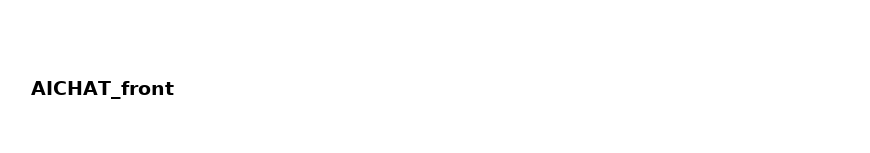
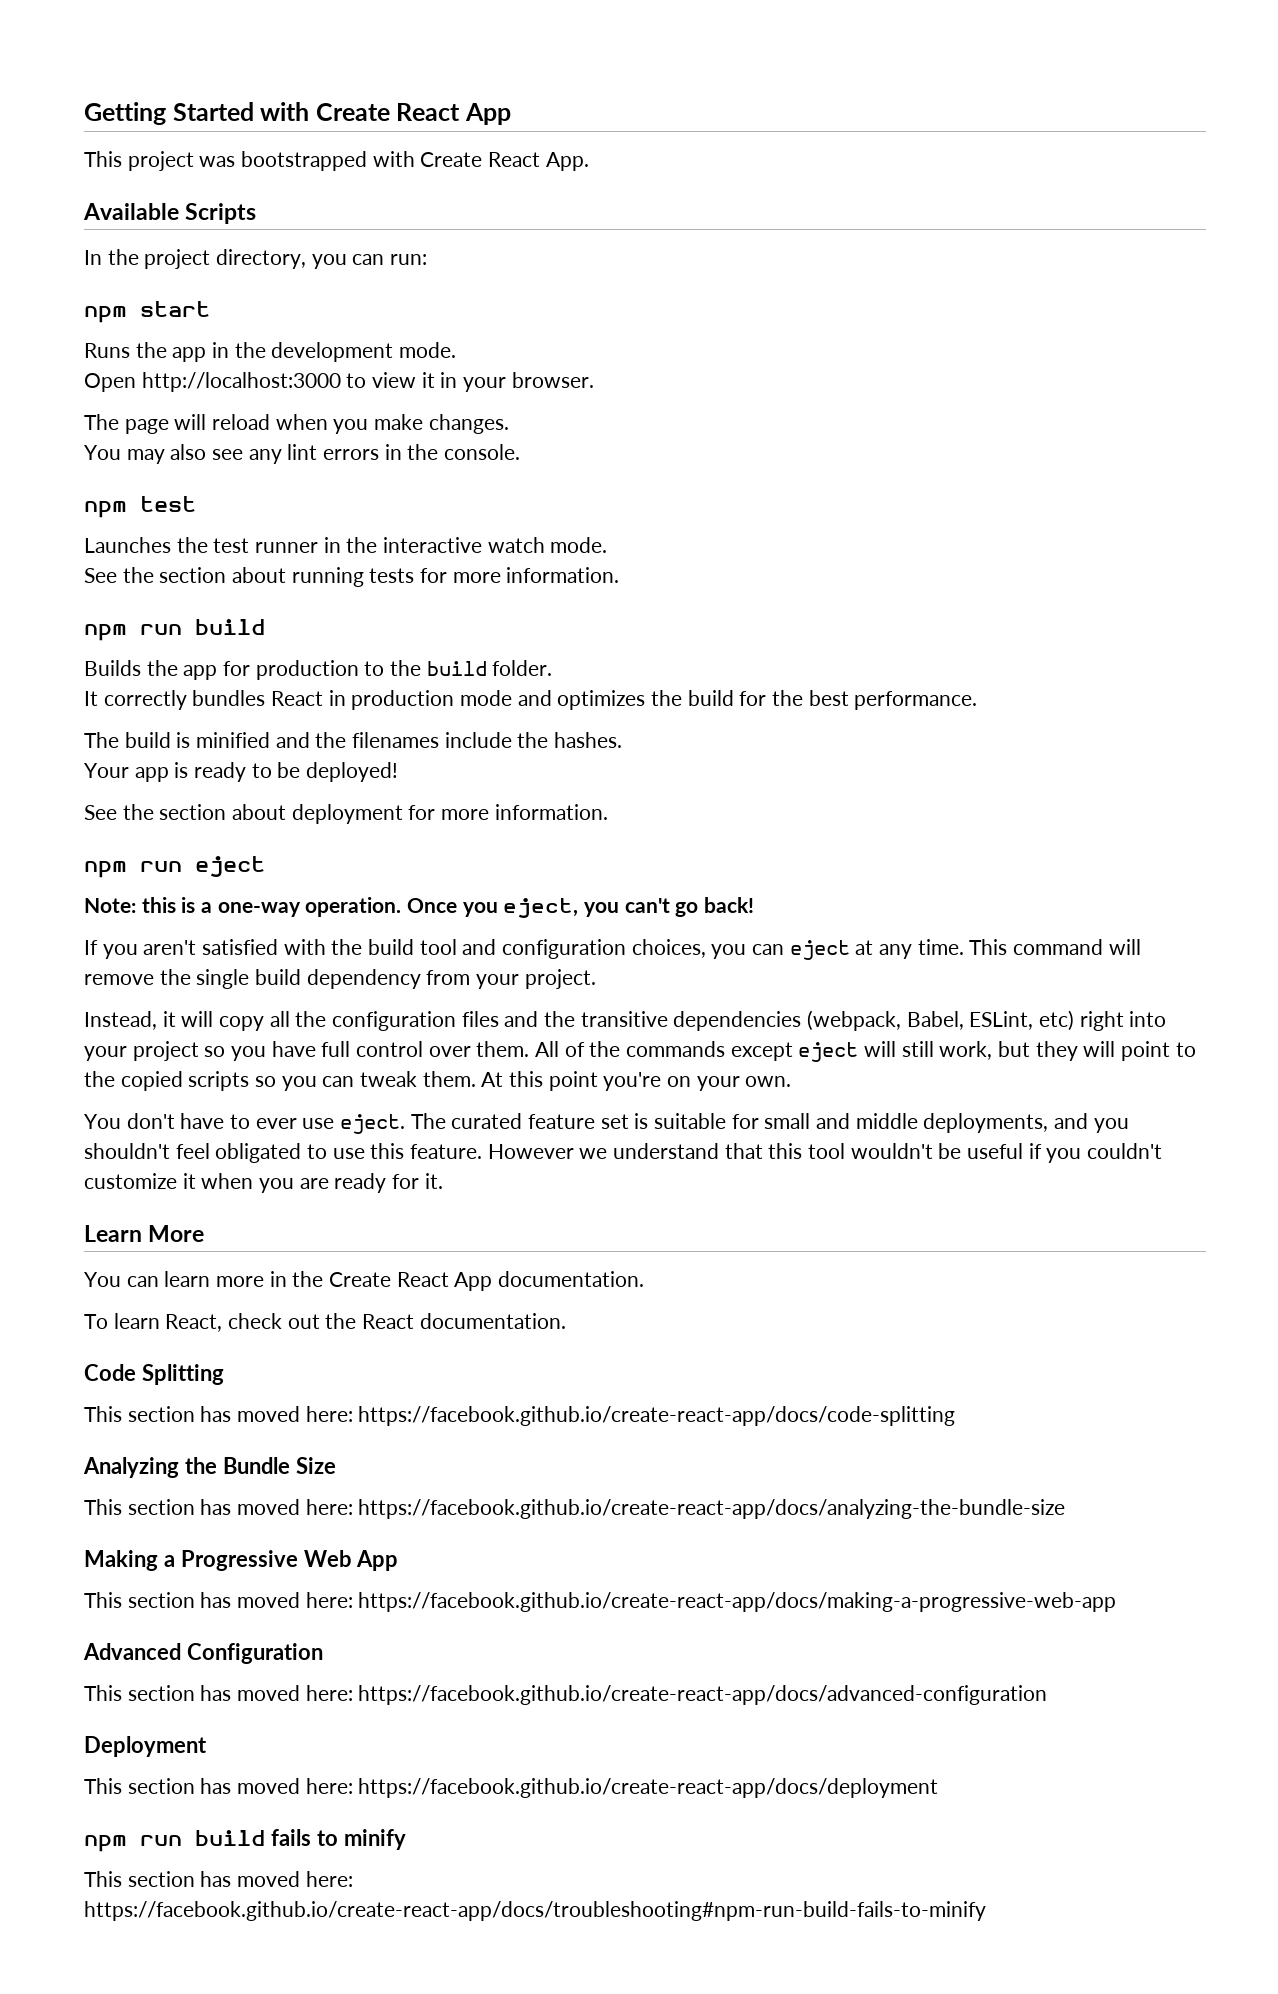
[31,81,174,99] AICHAT_front -> [84,102,512,125] [84,151,589,171] [83,203,257,224] [84,249,428,269] [84,301,210,323] [84,342,457,362] [84,372,594,392] [84,414,509,434] [84,444,521,464] [84,496,196,518] [84,537,608,553] [84,567,620,587] [84,619,265,641] [84,660,553,680] [84,690,978,710] [84,732,623,748] [84,762,399,782] [84,804,608,824] [84,856,265,878] [84,897,755,918] [84,939,1141,960] [84,969,596,989] [84,1010,1167,1031] [84,1041,1196,1062] [84,1071,792,1091] [84,1113,1129,1134] [84,1143,1163,1163] [84,1173,443,1193] [84,1225,205,1242] [84,1271,645,1291] [84,1313,566,1332] [84,1364,224,1385] [84,1406,956,1426] [83,1457,336,1478] [84,1499,1066,1519] [84,1550,398,1571] [84,1592,1117,1612] [83,1643,323,1664] [84,1685,1048,1705] [84,1736,207,1757] [84,1778,939,1798] [84,1829,406,1852] [84,1871,353,1887] [84,1901,986,1921] Getting Started with Create React App // This project was bootstrapped with Create React App. // Available Scripts // In the project directory, you can run: // npm start // Runs the app in the development mode. // Open http://localhost:3000 to view it in your browser. // The page will reload when you make changes. // You may also see any lint errors in the console. // npm test // Launches the test runner in the interactive watch mode. // See the section about running tests for more information. // npm run build // Builds the app for production to the build folder. // It correctly bundles React in production mode and optimizes the build for the best performance. // The build is minified and the filenames include the hashes. // Your app is ready to be deployed! // See the section about deployment for more information. // npm run eject // Note: this is a one-way operation. Once you eject, you can't go back! // If you aren't satisfied with the build tool and configuration choices, you can eject at any time. This command will remove the single build dependency from your project. // Instead, it will copy all the configuration files and the transitive dependencies (webpack, Babel, ESLint, etc) right into your project so you have full control over them. All of the commands except eject will still work, but they will point to the copied scripts so you can tweak them. At this point you're on your own. // You don't have to ever use eject. The curated feature set is suitable for small and middle deployments, and you shouldn't feel obligated to use this feature. However we understand that this tool wouldn't be useful if you couldn't customize it when you are ready for it. // Learn More // You can learn more in the Create React App documentation. // To learn React, check out the React documentation. // Code Splitting // This section has moved here: https://facebook.github.io/create-react-app/docs/code-splitting // Analyzing the Bundle Size // This section has moved here: https://facebook.github.io/create-react-app/docs/analyzing-the-bundle-size // Making a Progressive Web App // This section has moved here: https://facebook.github.io/create-react-app/docs/making-a-progressive-web-app // Advanced Configuration // This section has moved here: https://facebook.github.io/create-react-app/docs/advanced-configuration // Deployment // This section has moved here: https://facebook.github.io/create-react-app/docs/deployment // npm run build fails to minify // This section has moved here: https://facebook.github.io/create-react-app/docs/troubleshooting#npm-run-build-fails-to-minify

